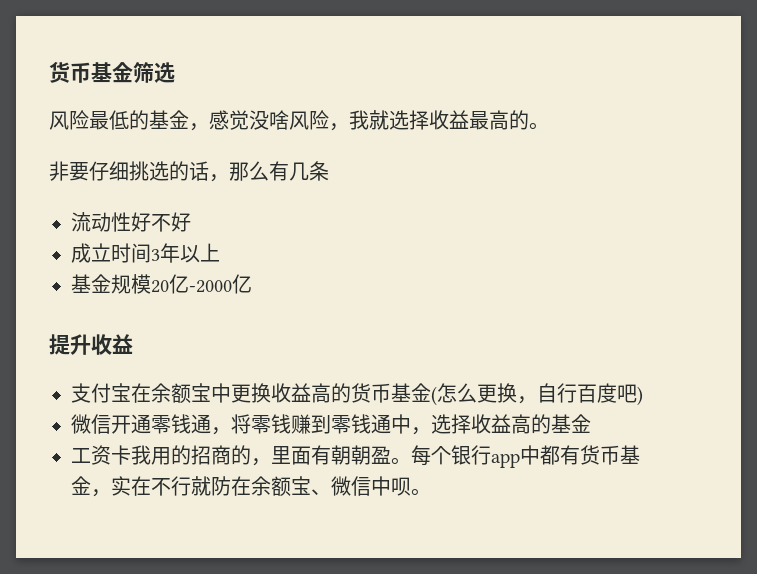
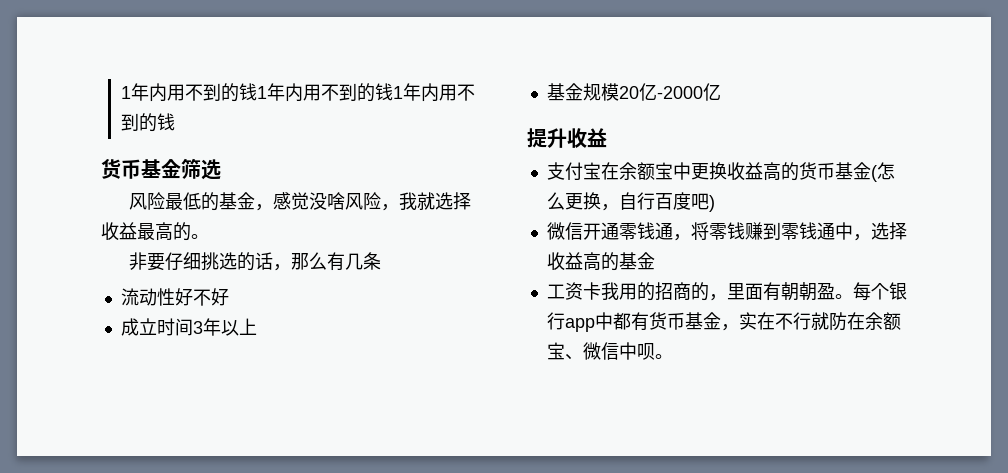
(49, 72) none -> [120,83,475,102] [120,113,175,132] 1年内用不到的钱1年内用不到的钱1年内用不到的钱 //

